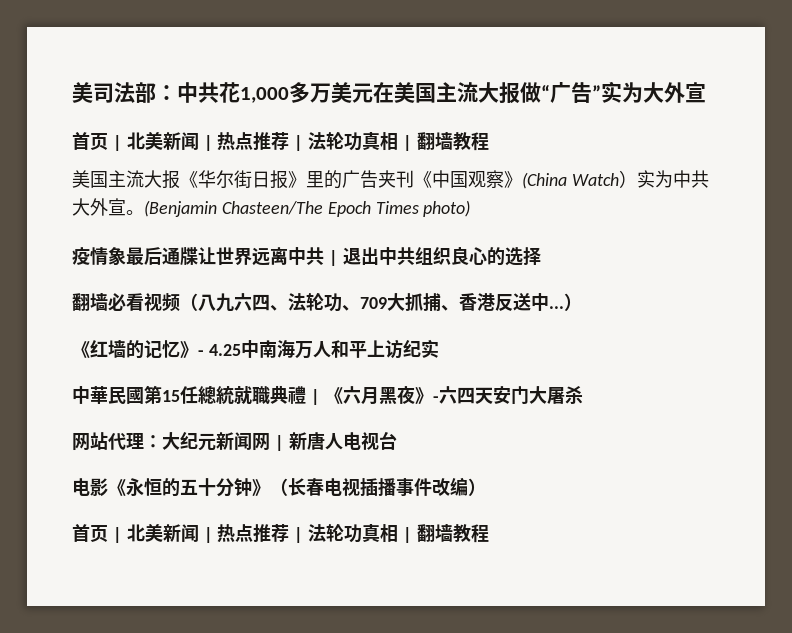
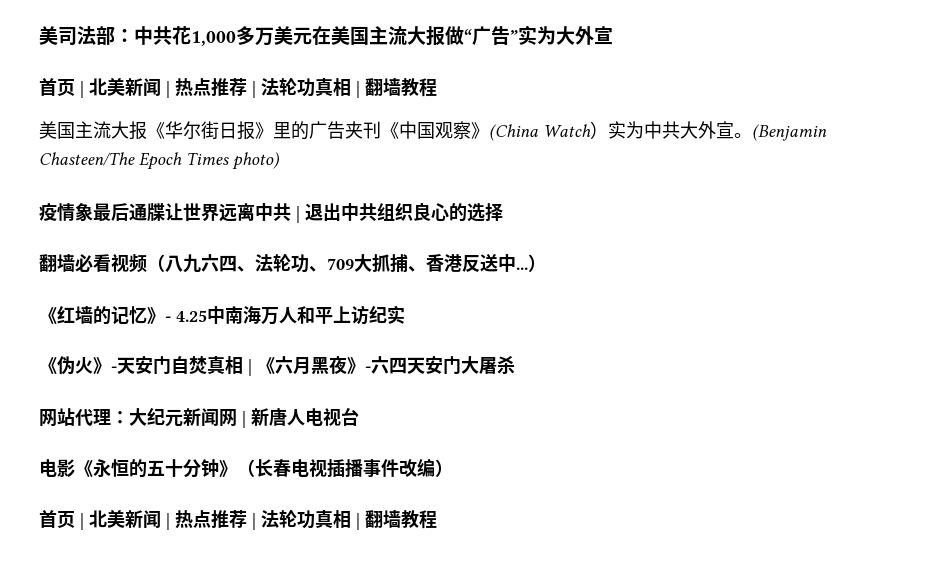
[72,385,306,405] 中華民國第15任總統就職典禮 -> [39,356,243,375] 《伪火》-天安门自焚真相

